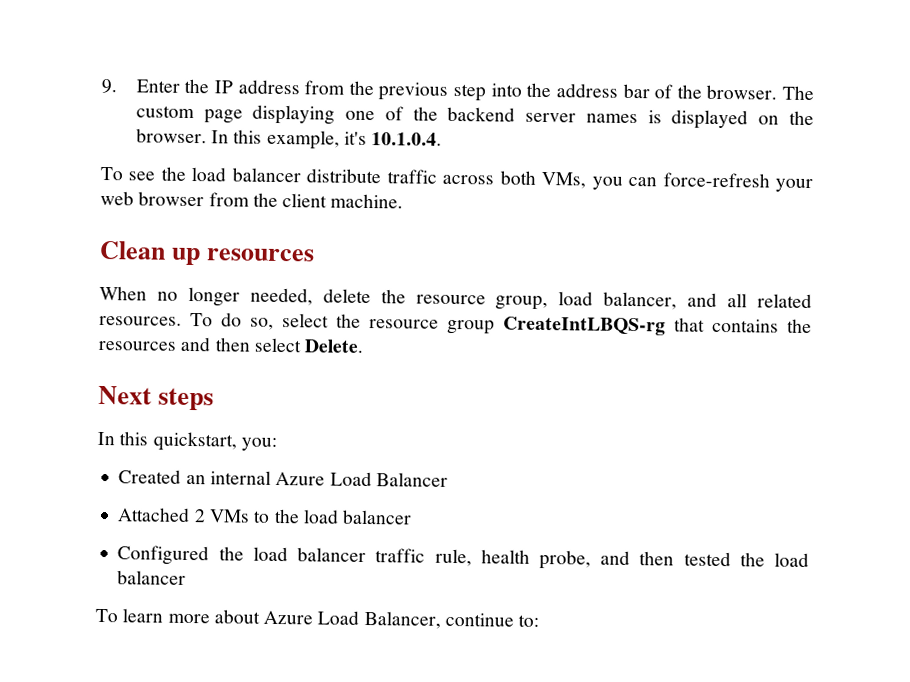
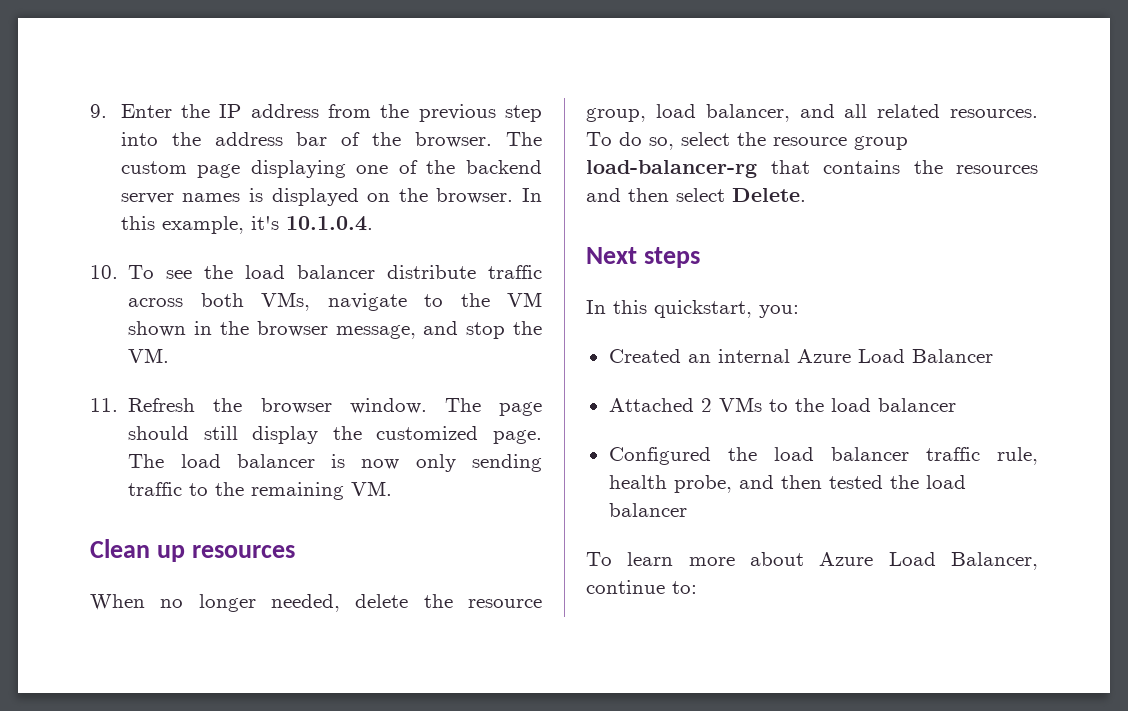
(443, 139) none -> [90,265,118,279] 10.
[591,172,813,193] [100,190,404,209] you can force-refresh your web browser from the client machine. -> [327,292,542,311] [128,321,542,339] [128,348,170,363] [90,398,542,416] [128,426,542,444] [128,454,542,472] [128,481,393,500] navigate to the VM shown in the browser message, and stop the VM. // 11. Refresh the browser window. The page should still display the customized page. The load balancer is now only sending traffic to the remaining VM.
[503,316,666,336] CreateIntLBQS-rg -> [586,160,757,178] load-balancer-rg

